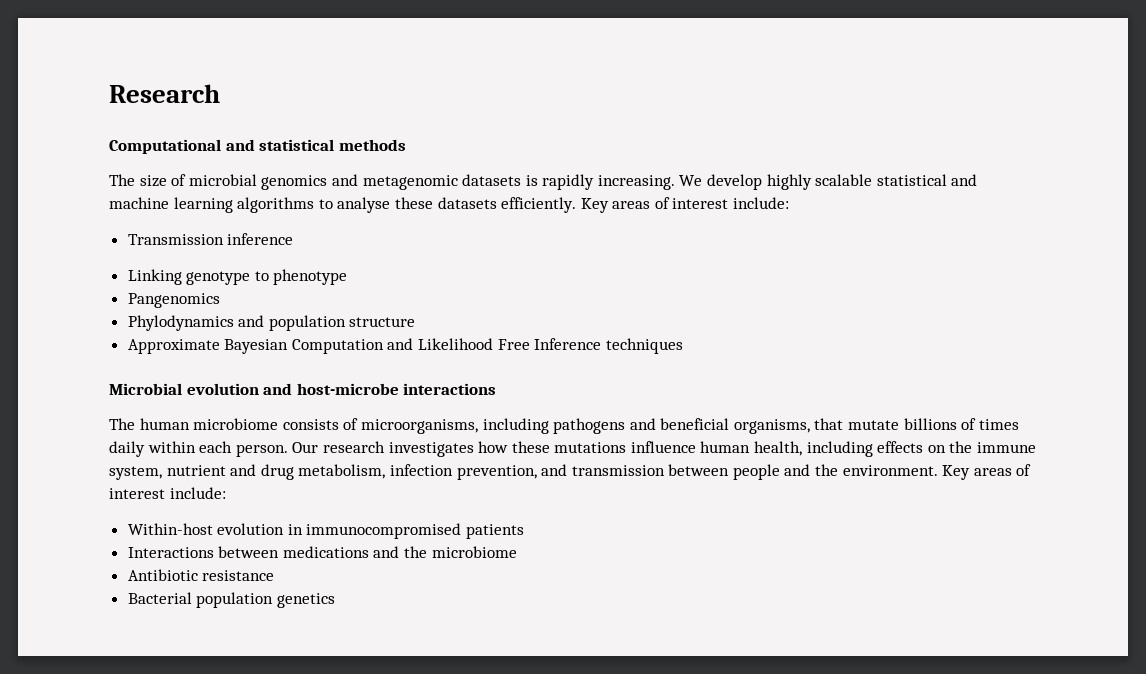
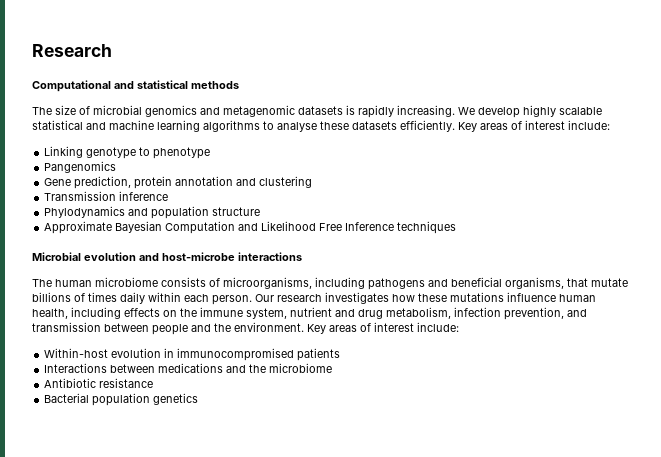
[127,233,294,245] // Transmission inference -> (610, 125) none
(220, 300) none -> [44,176,313,189] [44,191,169,201] // Gene prediction, protein annotation and clustering // Transmission inference

